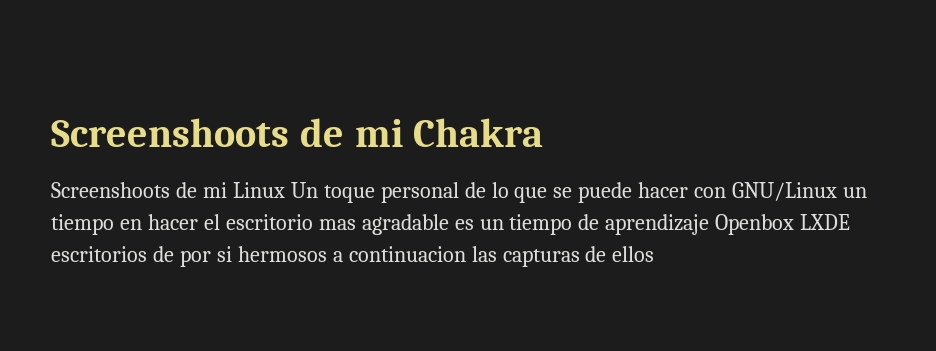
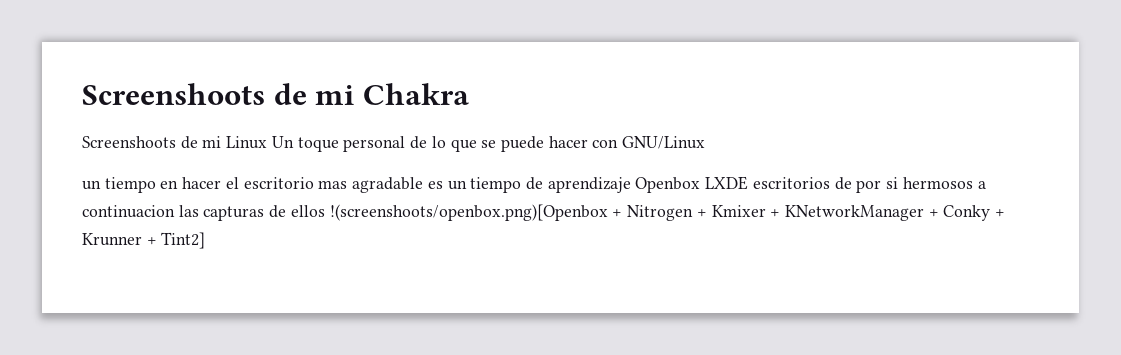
(838, 191) none -> (706, 142) //
(655, 254) none -> [329,204,1006,221] [82,232,206,249] !(screenshoots/openbox.png)[Openbox + Nitrogen + Kmixer + KNetworkManager + Conky + Krunner + Tint2]

